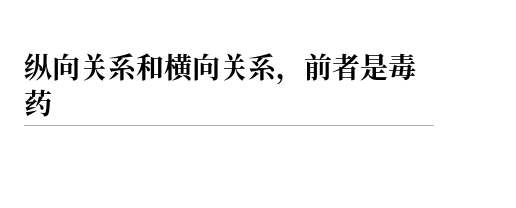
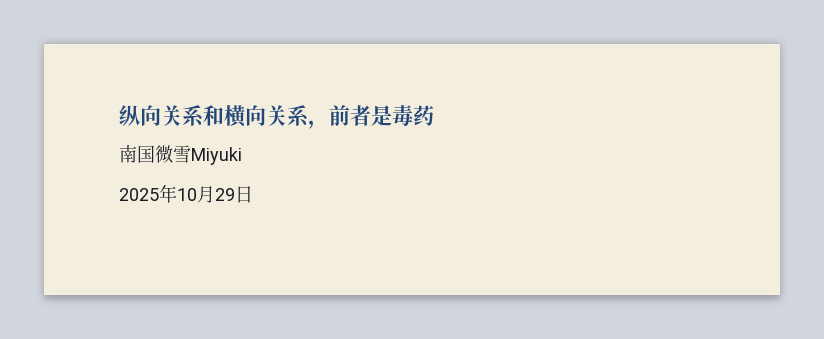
(52, 103) none -> [119,144,242,165] [119,184,253,203] // 南国微雪Miyuki // 2025年10月29日

